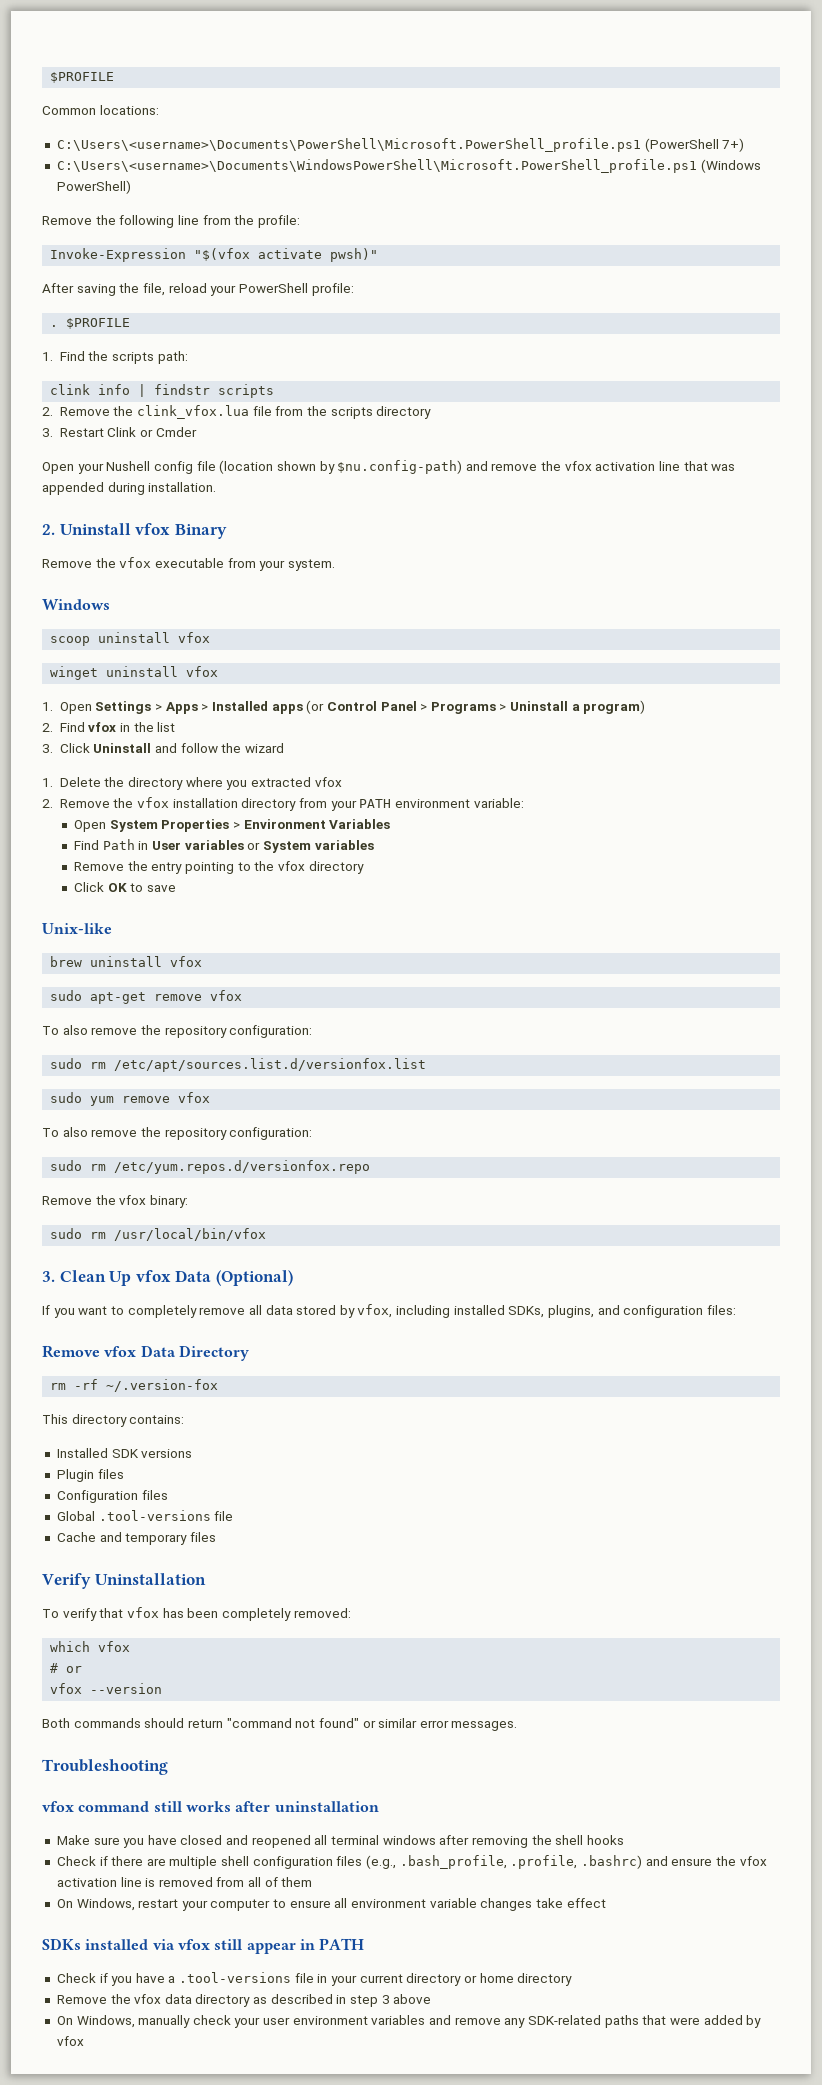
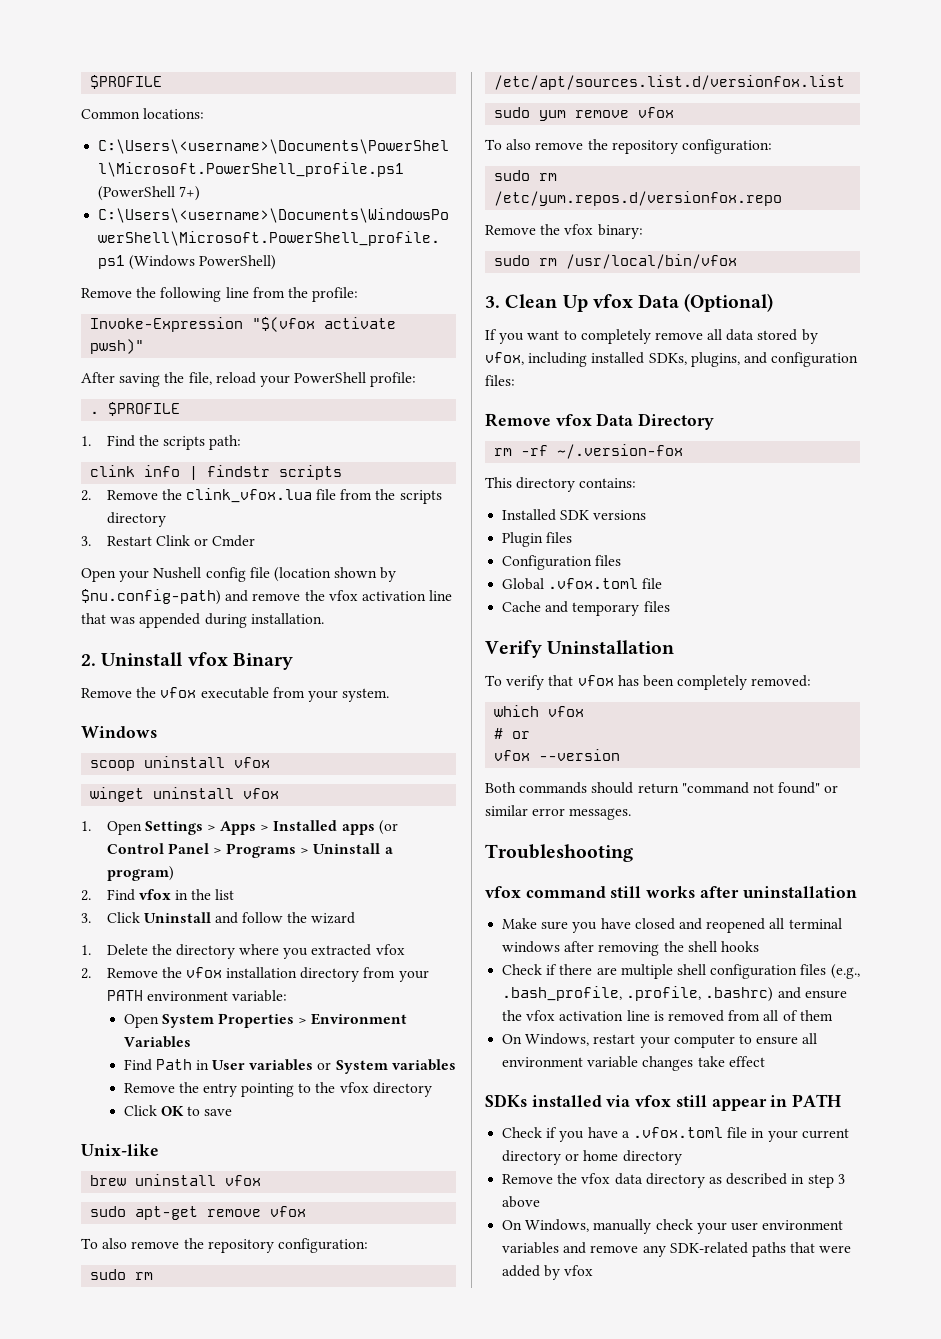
[98,1510,211,1521] .tool-versions -> [548,578,639,589] .vfox.toml
[179,1972,292,1983] .tool-versions -> [632,1127,723,1138] .vfox.toml

